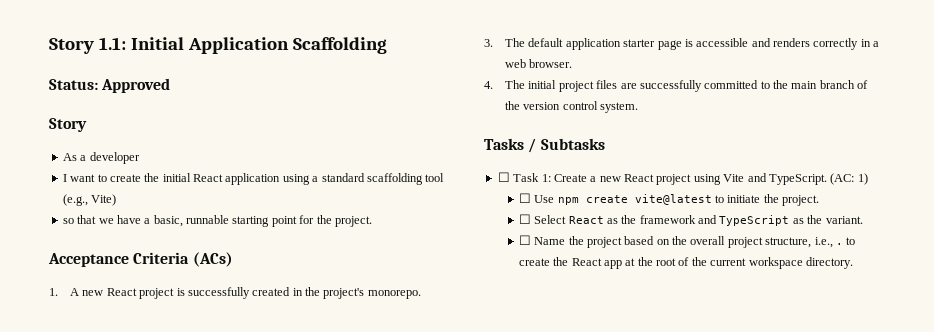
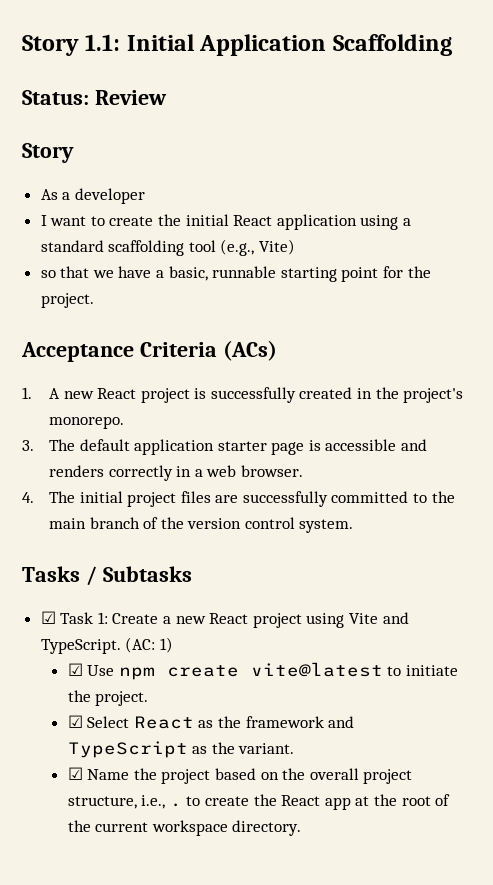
[101,78,171,93] Approved -> [94,90,167,105] Review
[497,172,510,182] ☐ -> [40,611,56,624] ☑
[518,193,531,203] ☐ -> [67,663,83,676] ☑
[518,214,531,224] ☐ -> [67,715,83,728] ☑
[518,235,531,245] ☐ -> [67,767,83,780] ☑

